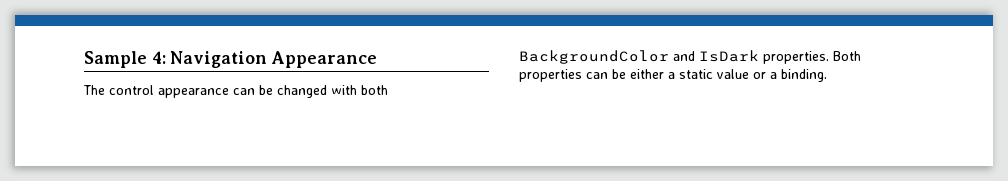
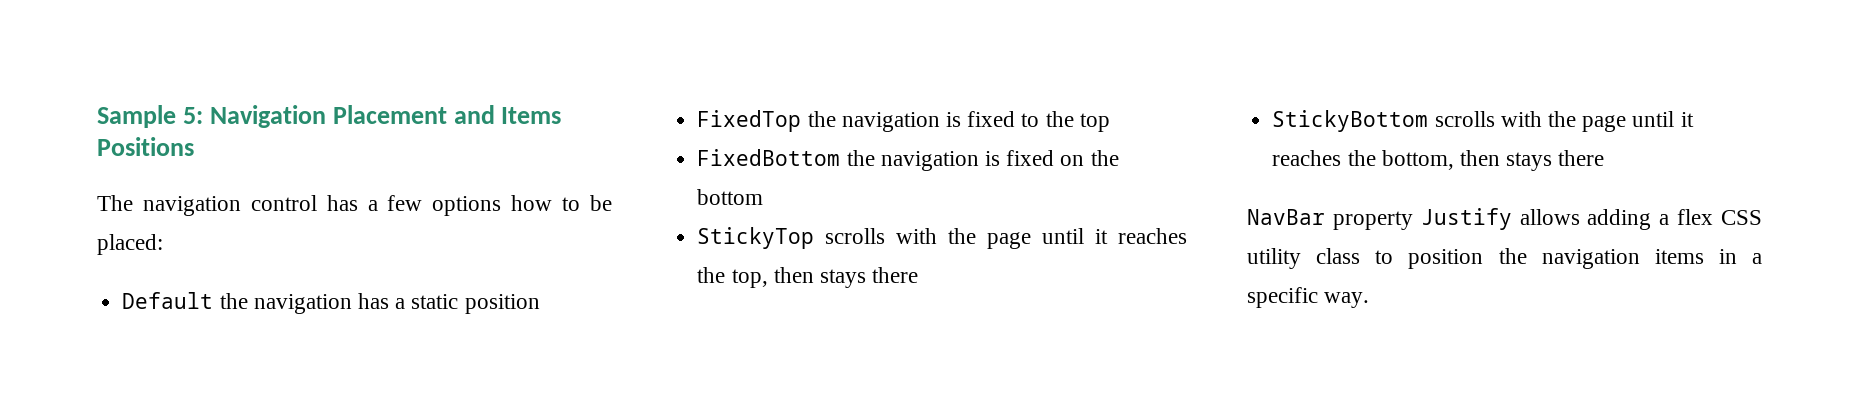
[151,51,378,68] [83,85,388,98] [519,50,861,64] [519,69,827,82] 4: Navigation Appearance // The control appearance can be changed with both BackgroundColor and IsDark properties. Both properties can be either a static value or a binding. -> [182,105,562,128] [97,137,194,156] [97,195,613,216] [97,234,163,255] [122,292,540,314] [697,110,1110,132] [697,149,1119,171] [697,189,764,205] [697,227,1187,249] [697,267,919,288] [1272,110,1694,132] [1272,150,1605,171] [1247,208,1762,230] [1247,248,1762,269] [1247,287,1370,308] 5: Navigation Placement and Items Positions // The navigation control has a few options how to be placed: // Default the navigation has a static position // FixedTop the navigation is fixed to the top // FixedBottom the navigation is fixed on the bottom // StickyTop scrolls with the page until it reaches the top, then stays there // StickyBottom scrolls with the page until it reaches the bottom, then stays there // NavBar property Justify allows adding a flex CSS utility class to position the navigation items in a specific way.

